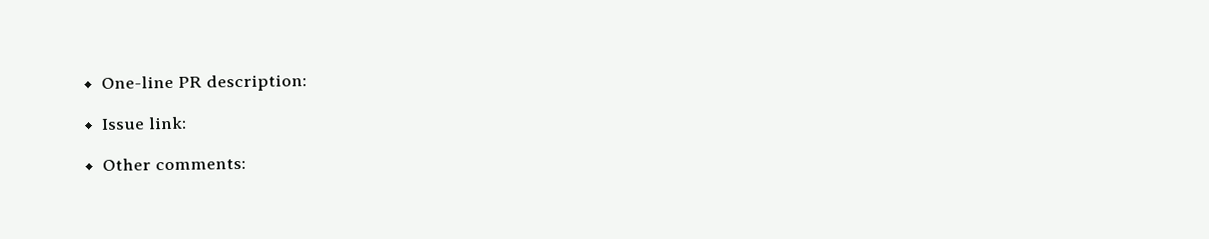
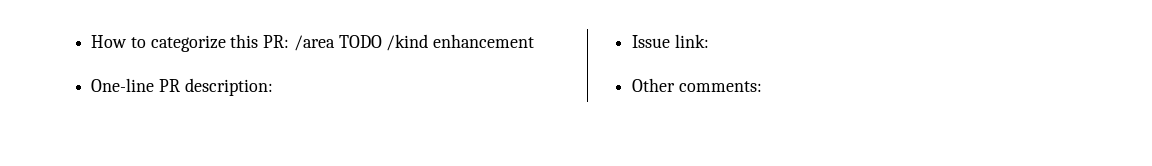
(101, 82) none -> [91,34,535,52] How to categorize this PR: /area TODO /kind enhancement //

